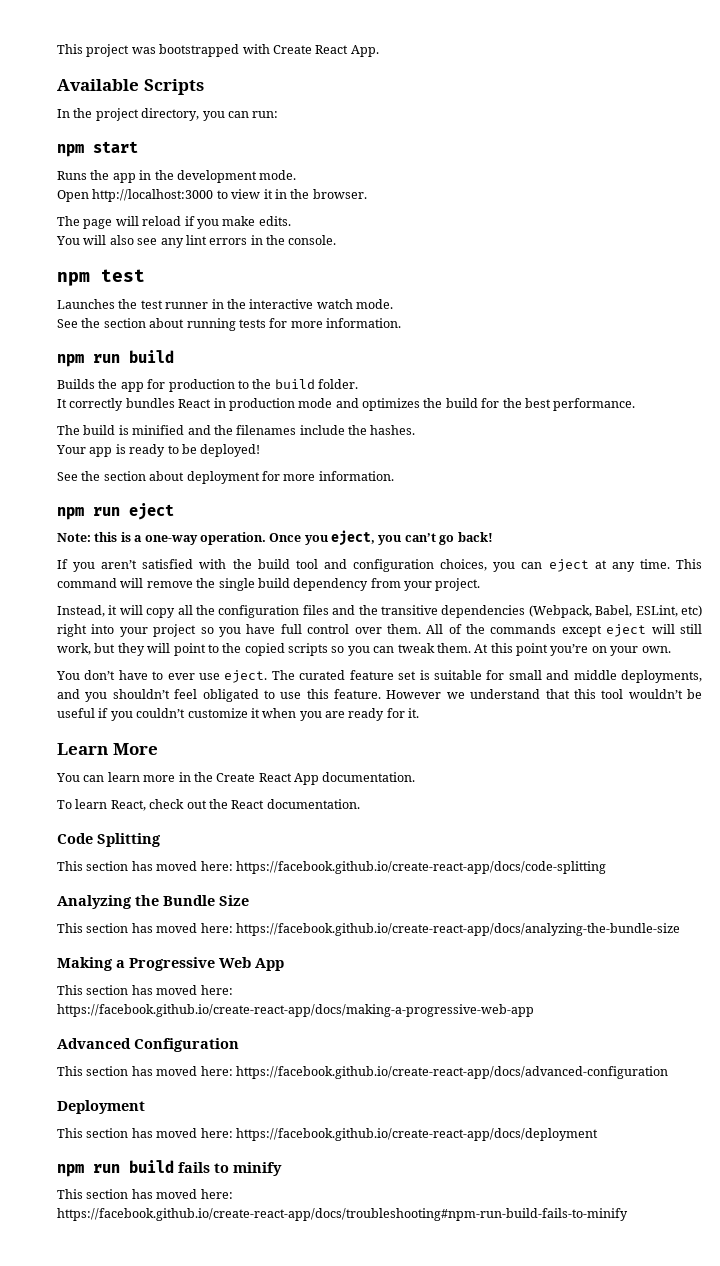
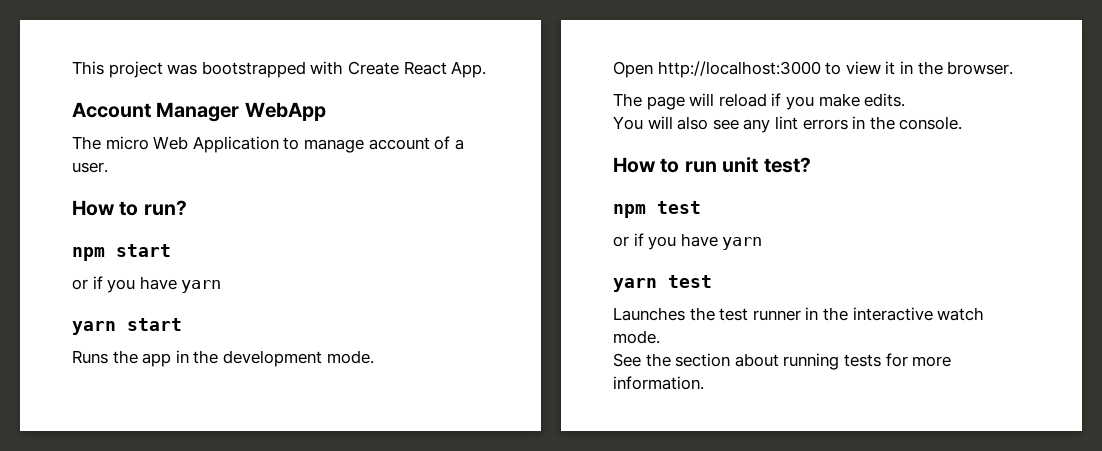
[57,79,204,95] [57,108,279,121] [57,144,84,157] Available Scripts // In the project directory, you can run: // npm -> [72,102,326,122] [72,136,464,153] [72,162,108,173] [72,200,187,216] [72,244,171,261] [72,276,222,293] [72,321,116,335] Account Manager WebApp // The micro Web Application to manage account of a user. // How to run? // npm start // or if you have yarn // yarn
[57,272,90,286] npm -> [613,157,811,173] [613,201,701,218] [613,233,763,250] [613,278,657,292] How to run unit test? // npm test // or if you have yarn // yarn
[57,350,174,367] [57,379,358,392] [57,398,636,411] [57,425,416,435] [56,444,261,457] [57,471,394,484] [57,503,174,520] [57,530,493,546] [57,559,703,572] [57,578,481,591] [57,605,702,618] [57,624,703,637] [57,643,671,656] [56,670,702,683] [57,689,702,702] [57,708,420,721] [57,743,158,755] [56,772,416,785] [57,799,360,811] [57,833,161,847] [57,861,606,874] [57,895,249,909] [57,923,680,936] [57,957,284,971] [57,985,233,995] [57,1004,534,1017] [57,1038,239,1052] [57,1066,668,1079] [57,1100,145,1114] [57,1128,598,1141] [57,1160,282,1177] [57,1189,233,1199] [57,1208,628,1221] // npm run build // Builds the app for production to the build folder. // It correctly bundles React in production mode and optimizes the build for the best performance. // The build is minified and the filenames include the hashes. // Your app is ready to be deployed! // See the section about deployment for more information. // npm run eject // Note: this is a one-way operation. Once you eject, you can’t go back! // If you aren’t satisfied with the build tool and configuration choices, you can eject at any time. This command will remove the single build dependency from your project. // Instead, it will copy all the configuration files and the transitive dependencies (Webpack, Babel, ESLint, etc) right into your project so you have full control over them. All of the commands except eject will still work, but they will point to the copied scripts so you can tweak them. At this point you’re on your own. // You don’t have to ever use eject. The curated feature set is suitable for small and middle deployments, and you shouldn’t feel obligated to use this feature. However we understand that this tool wouldn’t be useful if you couldn’t customize it when you are ready for it. // Learn More // You can learn more in the Create React App documentation. // To learn React, check out the React documentation. // Code Splitting // This section has moved here: https://facebook.github.io/create-react-app/docs/code-splitting // Analyzing the Bundle Size // This section has moved here: https://facebook.github.io/create-react-app/docs/analyzing-the-bundle-size // Making a Progressive Web App // This section has moved here: https://facebook.github.io/create-react-app/docs/making-a-progressive-web-app // Advanced Configuration // This section has moved here: https://facebook.github.io/create-react-app/docs/advanced-configuration // Deployment // This section has moved here: https://facebook.github.io/create-react-app/docs/deployment // npm run build fails to minify // This section has moved here: https://facebook.github.io/create-react-app/docs/troubleshooting#npm-run-build-fails-to-minify -> (704, 383) none

